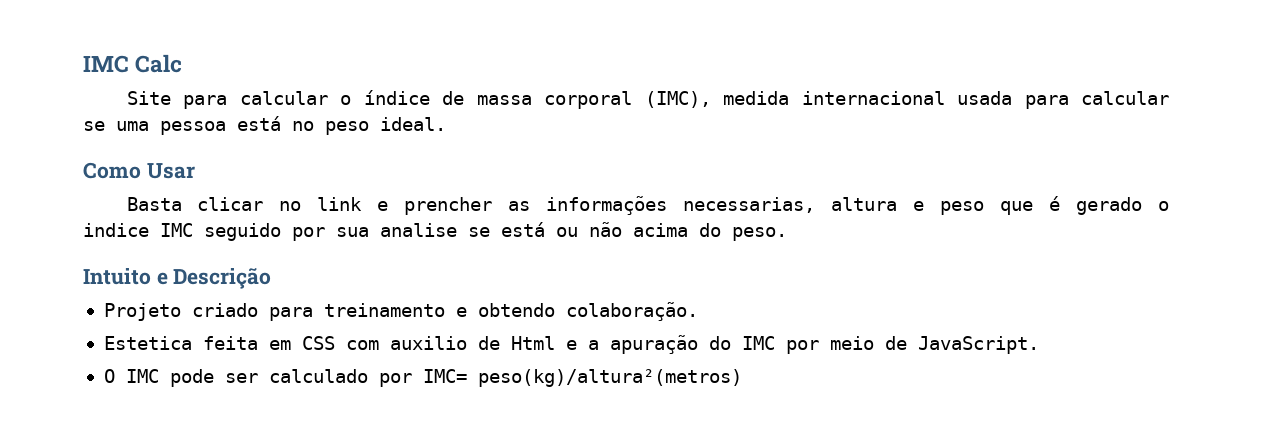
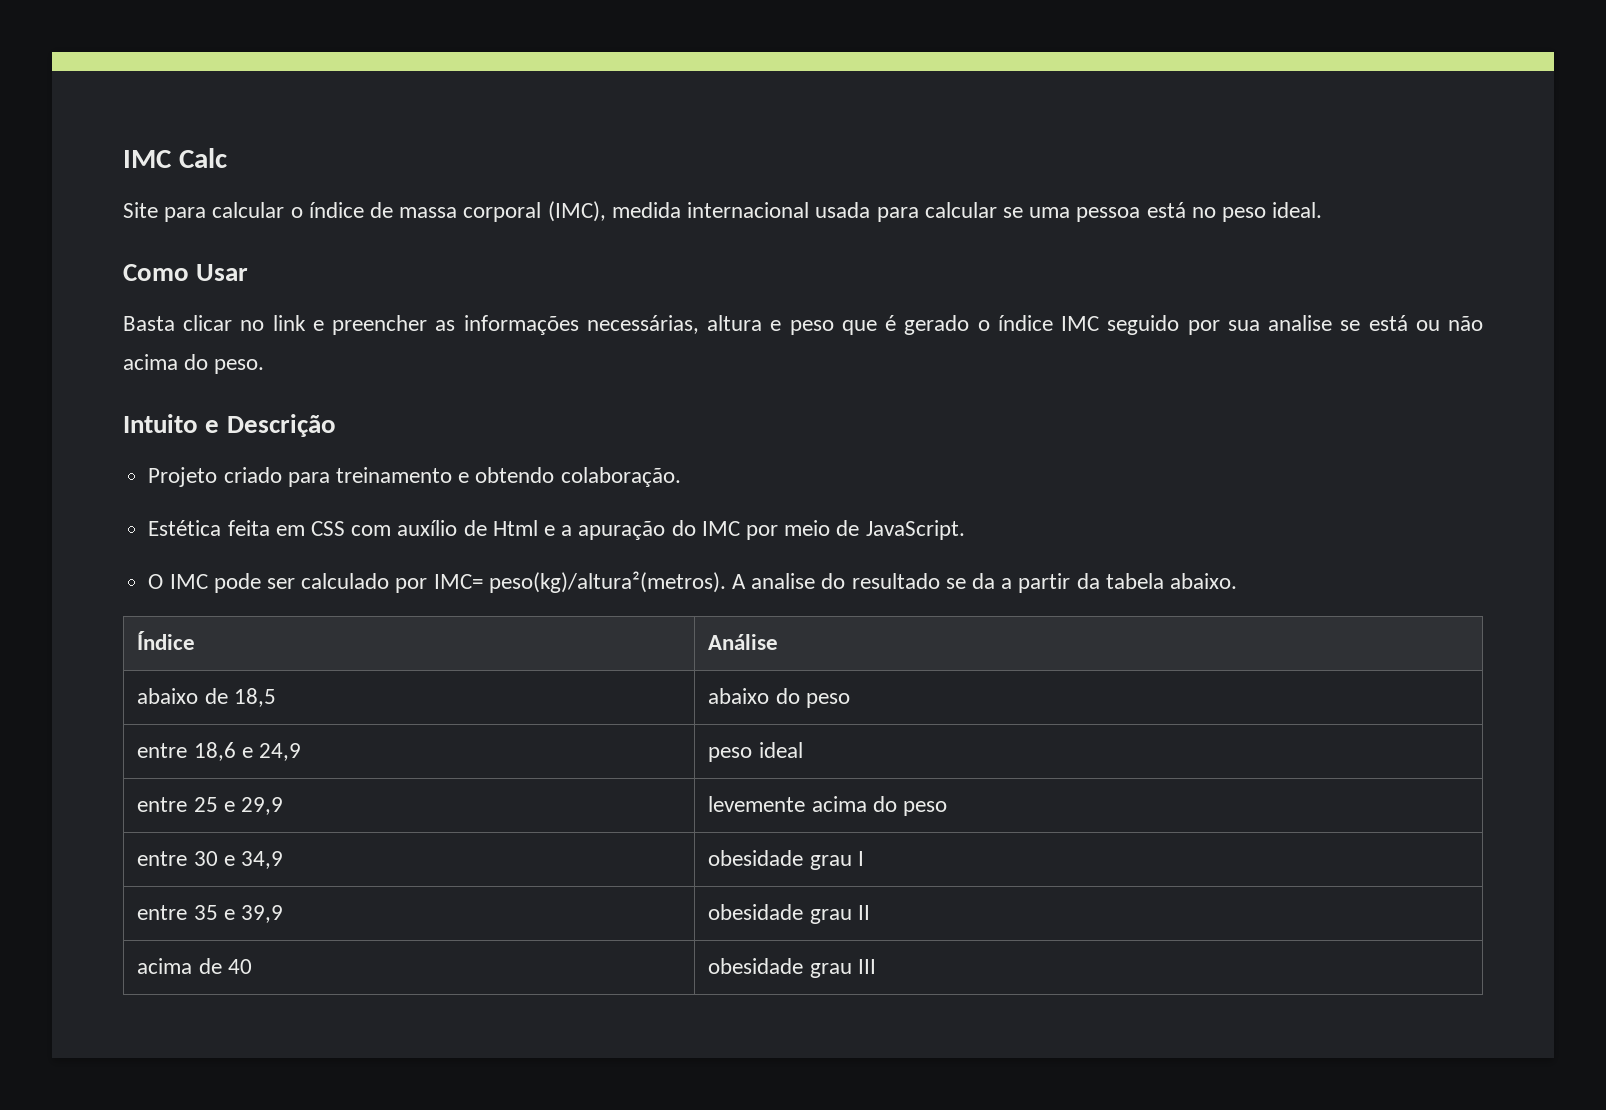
[404,197,493,215] prencher -> [332,315,428,335] preencher
[683,197,816,213] necessarias, -> [586,315,699,334] necessárias,
[83,223,149,237] indice -> [997,315,1053,331] índice
[103,336,192,350] Estetica -> [148,520,222,536] Estética
[389,336,467,350] auxilio -> [397,520,458,536] auxílio
[477,369,742,387] peso(kg)/altura²(metros) -> [488,571,1238,593] [137,631,196,650] [708,634,779,650] [137,688,276,707] [708,688,850,708] [137,742,301,761] [708,742,803,762] [137,797,283,815] [708,796,947,816] [137,851,283,869] [708,850,864,870] [137,905,283,923] [708,904,870,924] [137,958,252,974] [708,958,876,978] peso(kg)/altura²(metros). A analise do resultado se da a partir da tabela abaixo. // Índice | Análise // abaixo de 18,5 | abaixo do peso // entre 18,6 e 24,9 | peso ideal // entre 25 e 29,9 | levemente acima do peso // entre 30 e 34,9 | obesidade grau I // entre 35 e 39,9 | obesidade grau II // acima de 40 | obesidade grau III

